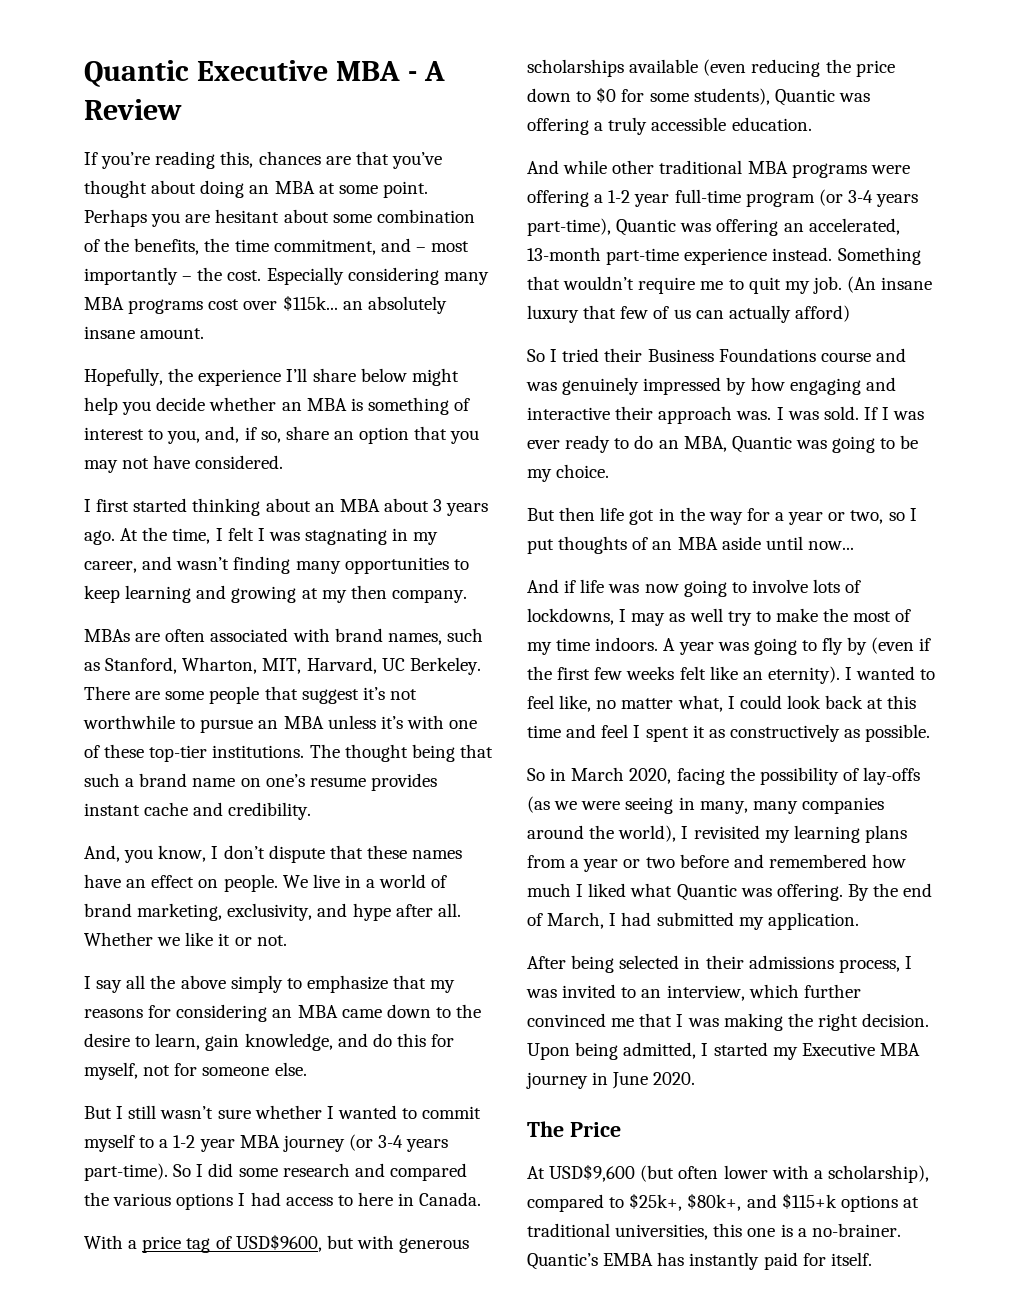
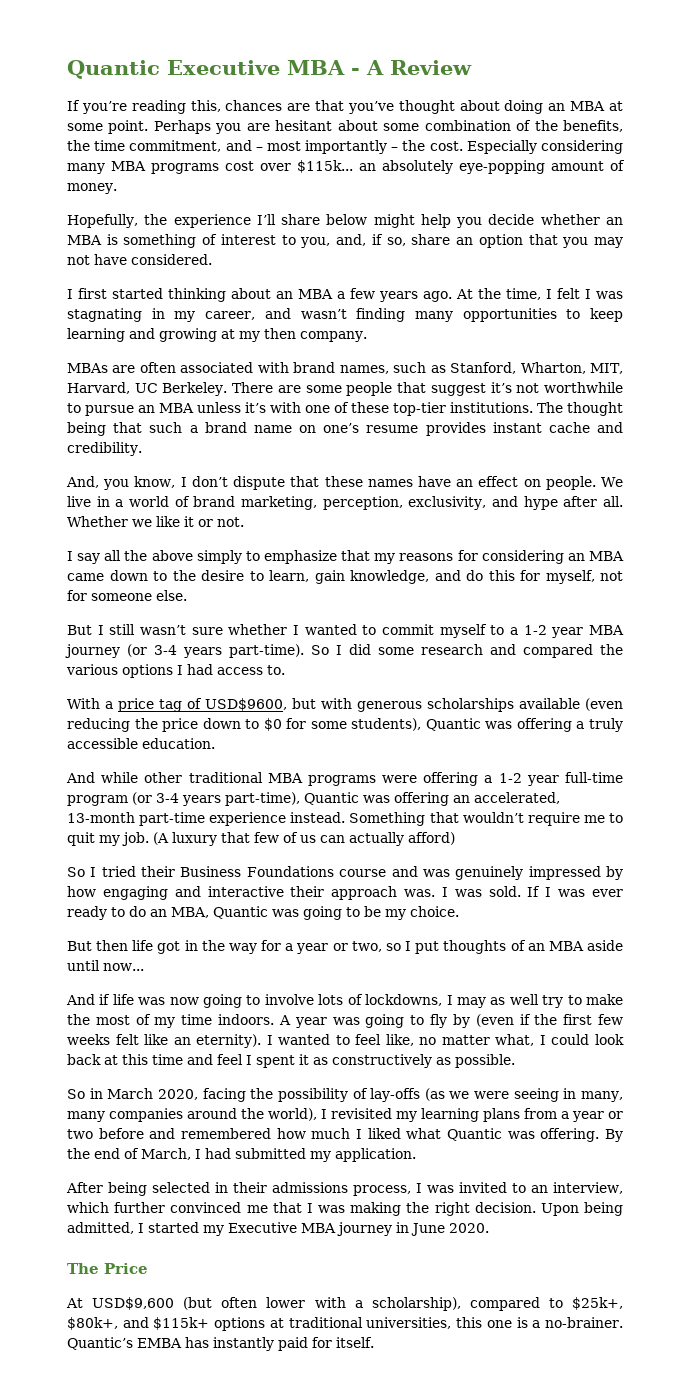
[84,326,205,339] insane amount. -> [459,160,625,174] [67,183,117,194] eye-popping amount of money.
[383,498,443,512] about 3 -> [337,288,375,299] a few
(223, 912) none -> [322,496,403,510] perception,
[337,1192,482,1206] to here in Canada. -> [267,665,285,675] to.
[847,276,933,293] (An insane -> [153,832,169,845] (A
[781,1193,837,1209] $115+k -> [153,1317,210,1330] $115k+

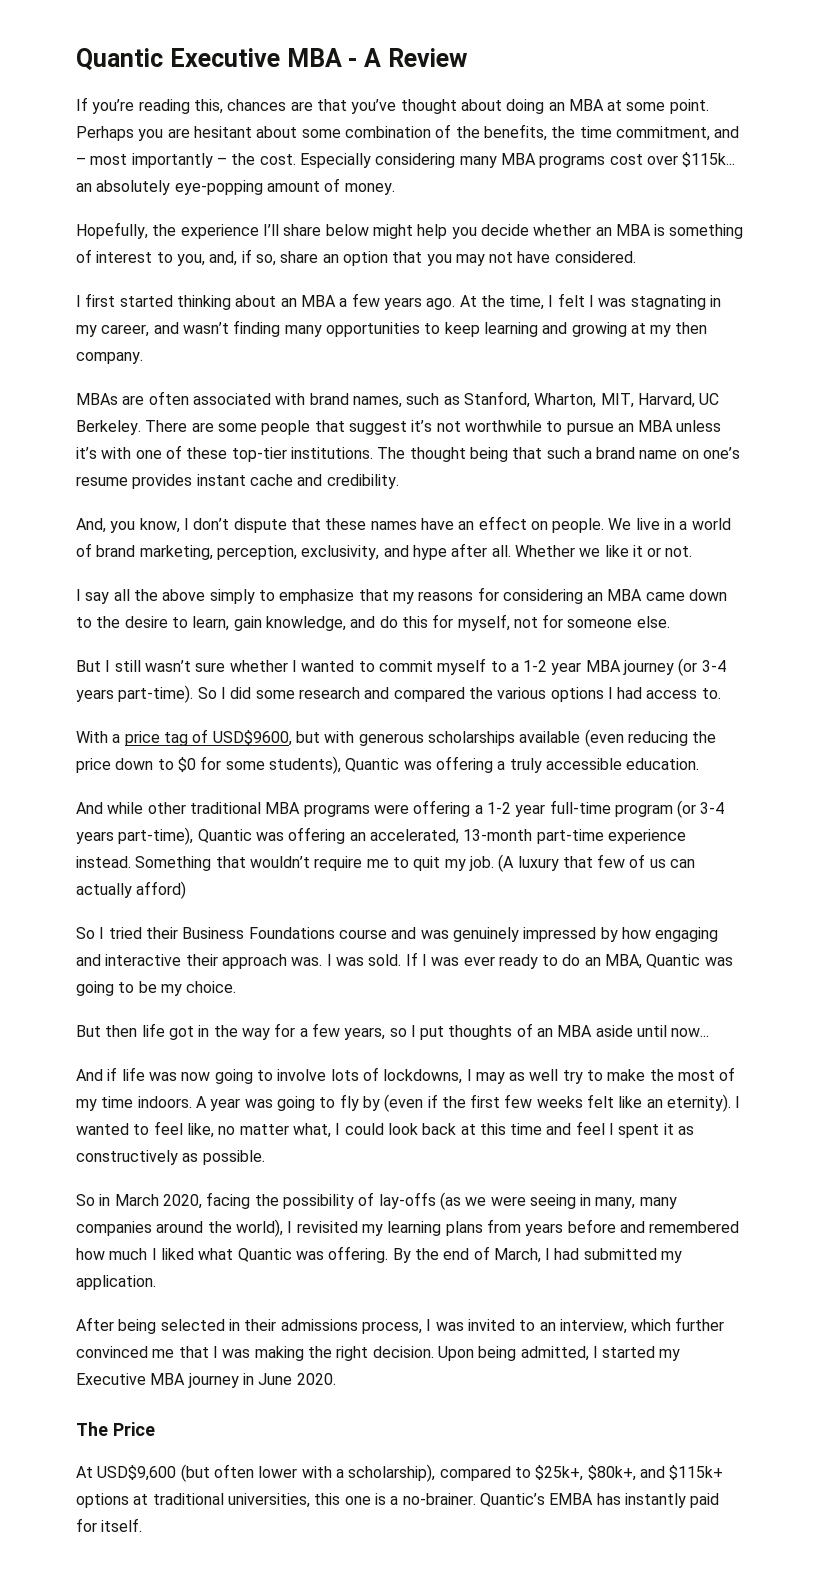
[296,941,382,954] year or two, -> [311,1023,386,1040] few years,
[561,1111,623,1122] [67,1129,93,1139] a year or two -> [525,1223,564,1236] years

